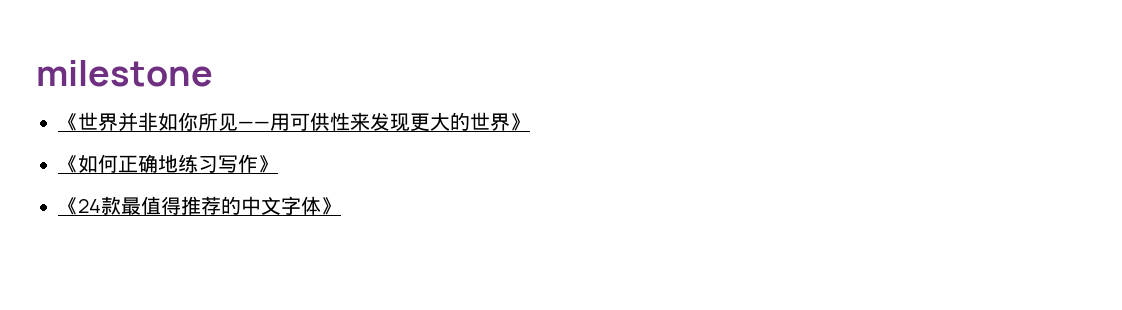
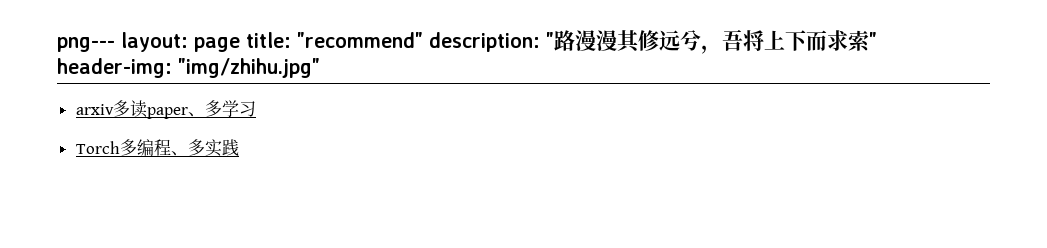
[36,60,213,87] [58,112,530,132] [58,154,278,173] [58,196,341,215] milestone // 《世界并非如你所见——用可供性来发现更大的世界》 // 《如何正确地练习写作》 // 《24款最值得推荐的中文字体》 -> [57,29,877,54] [57,58,320,78] [75,100,256,119] [75,139,239,157] png--- layout: page title: "recommend" description: "路漫漫其修远兮，吾将上下而求索" header-img: "img/zhihu.jpg" // arxiv多读paper、多学习 // Torch多编程、多实践

